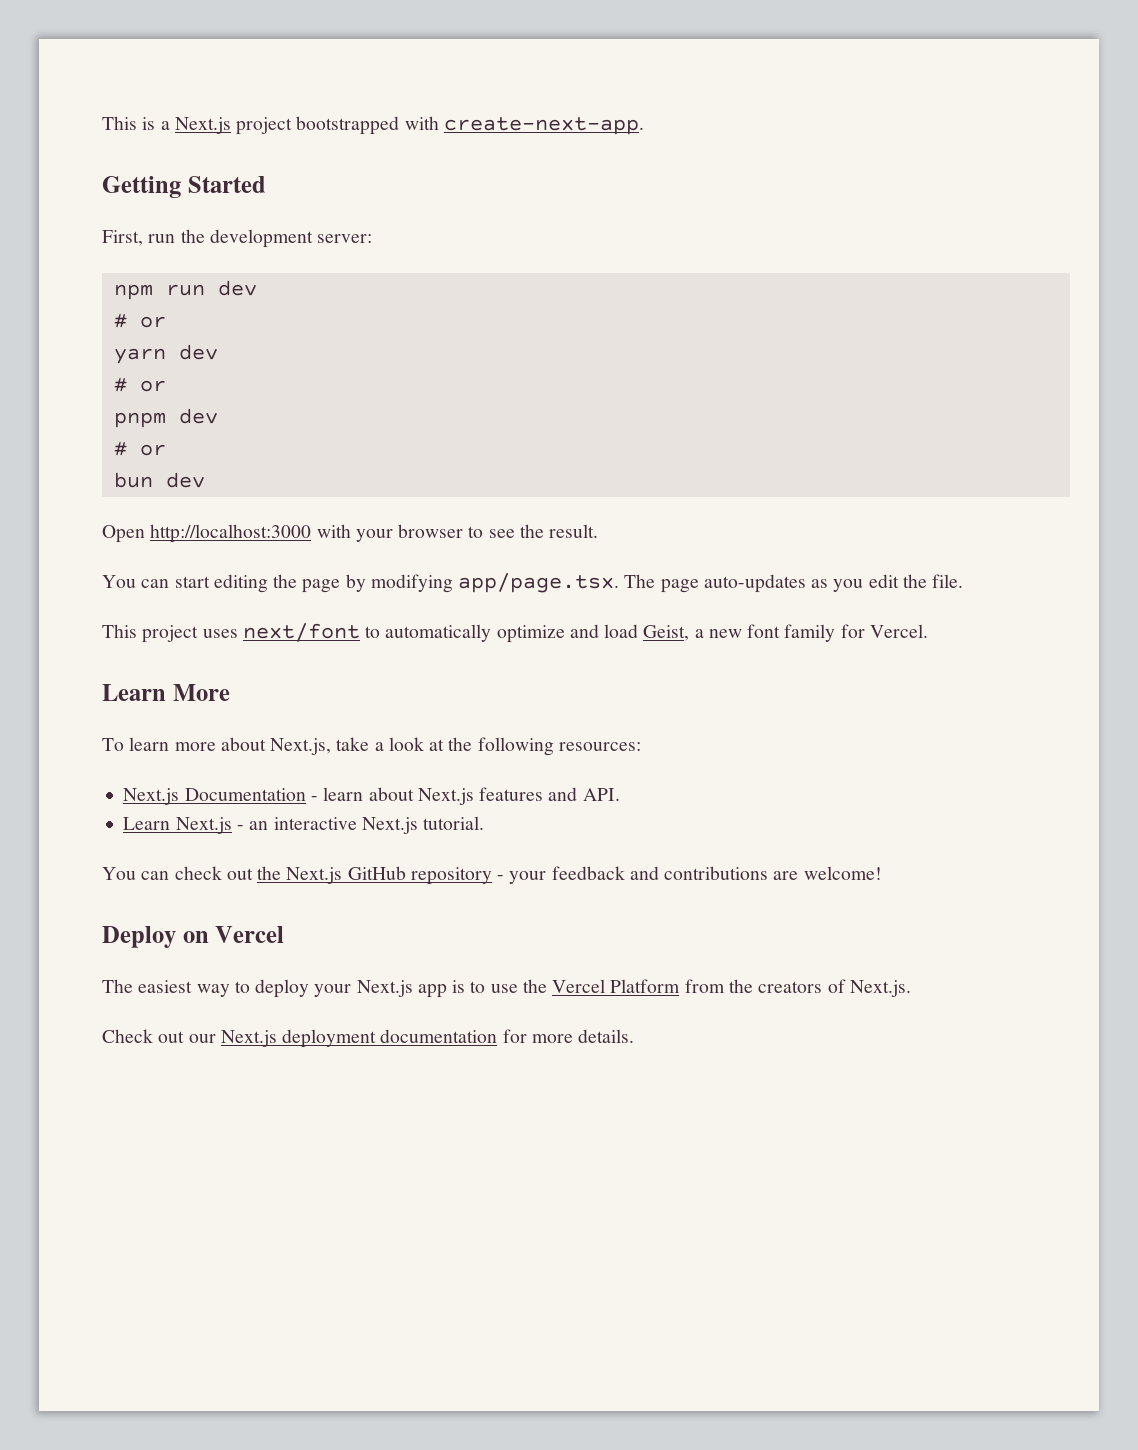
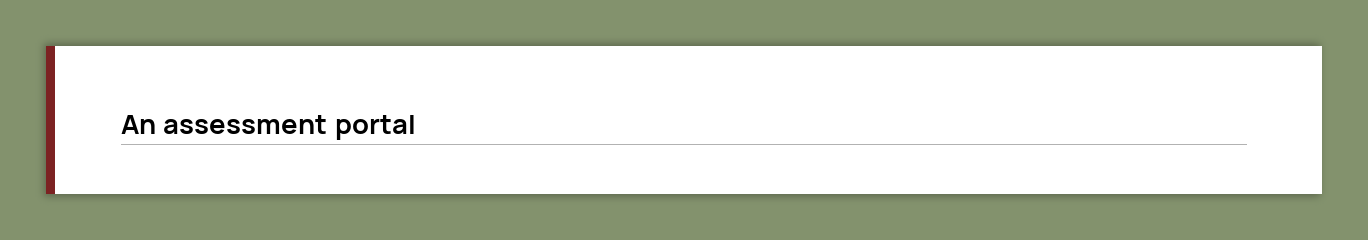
[102,116,644,135] [102,176,266,198] [102,229,373,248] [113,280,257,300] [113,314,166,328] [113,344,218,364] [113,378,166,392] [113,408,218,428] [113,442,166,456] [113,472,205,488] [102,524,599,543] [102,573,964,593] [102,623,928,643] [102,684,230,701] [102,737,641,756] [123,787,620,805] [123,816,485,834] [102,866,882,885] [102,926,285,948] [102,979,911,998] [102,1029,635,1048] This is a Next.js project bootstrapped with create-next-app. // Getting Started // First, run the development server: // npm run dev // # or // yarn dev // # or // pnpm dev // # or // bun dev // Open http://localhost:3000 with your browser to see the result. // You can start editing the page by modifying app/page.tsx. The page auto-updates as you edit the file. // This project uses next/font to automatically optimize and load Geist, a new font family for Vercel. // Learn More // To learn more about Next.js, take a look at the following resources: // Next.js Documentation - learn about Next.js features and API. // Learn Next.js - an interactive Next.js tutorial. // You can check out the Next.js GitHub repository - your feedback and contributions are welcome! // Deploy on Vercel // The easiest way to deploy your Next.js app is to use the Vercel Platform from the creators of Next.js. // Check out our Next.js deployment documentation for more details. -> [121,115,416,140] An assessment portal

